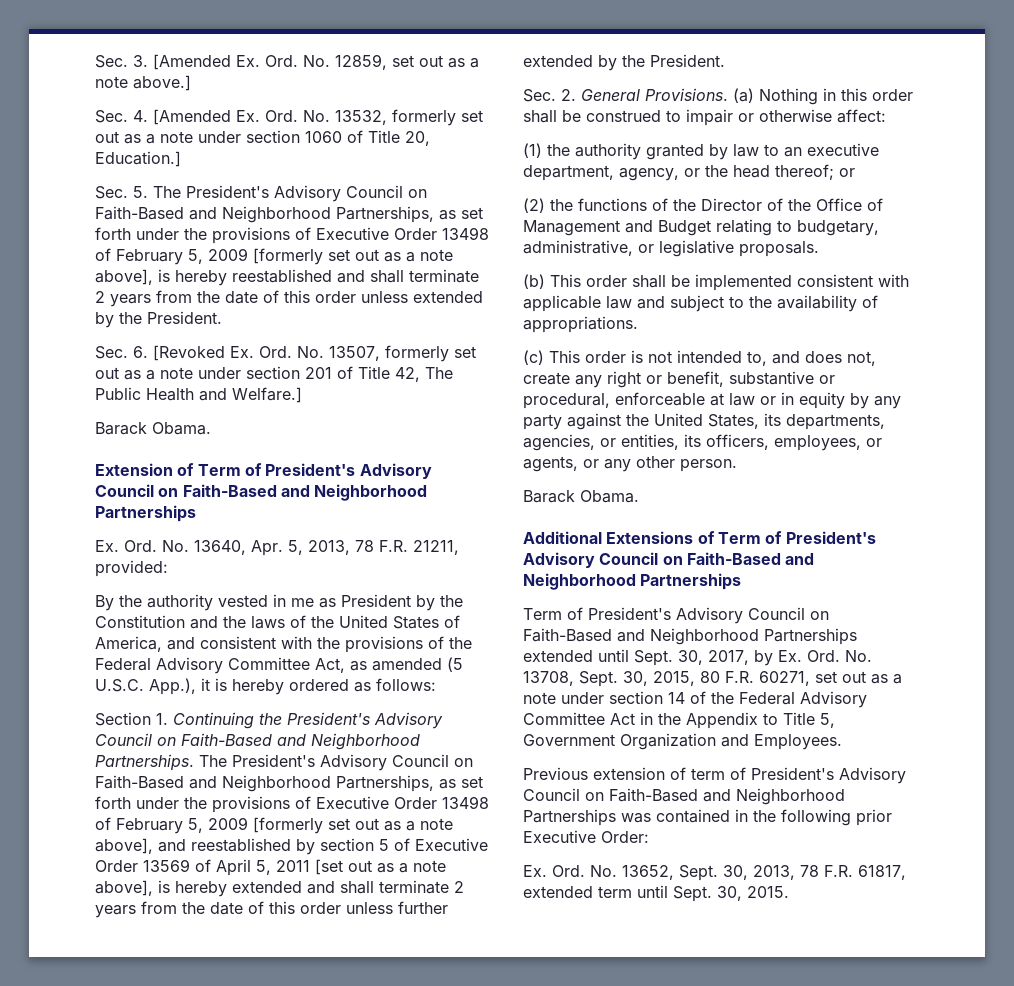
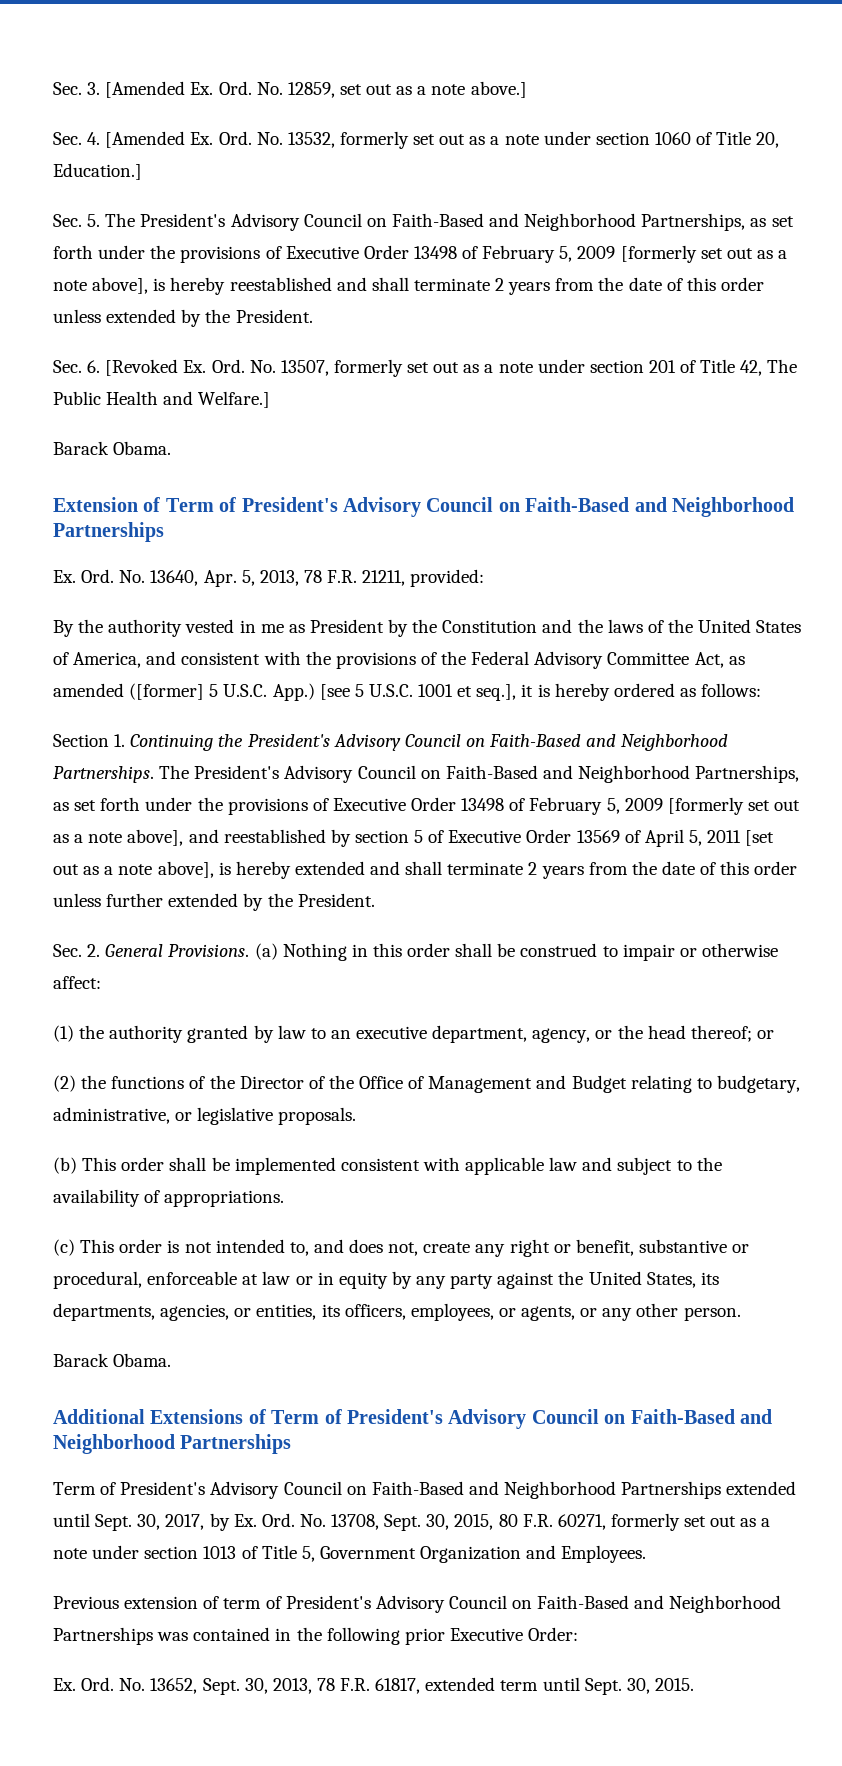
[447,657,463,672] [95,678,196,695] (5 U.S.C. App.), -> [129,683,517,701] ([former] 5 U.S.C. App.) [see 5 U.S.C. 1001 et seq.],
[815,671,902,684] [523,691,867,708] [523,712,778,729] set out as a note under section 14 of the Federal Advisory Committee Act in the Appendix to -> [610,1513,771,1531] [53,1545,258,1559] formerly set out as a note under section 1013 of

